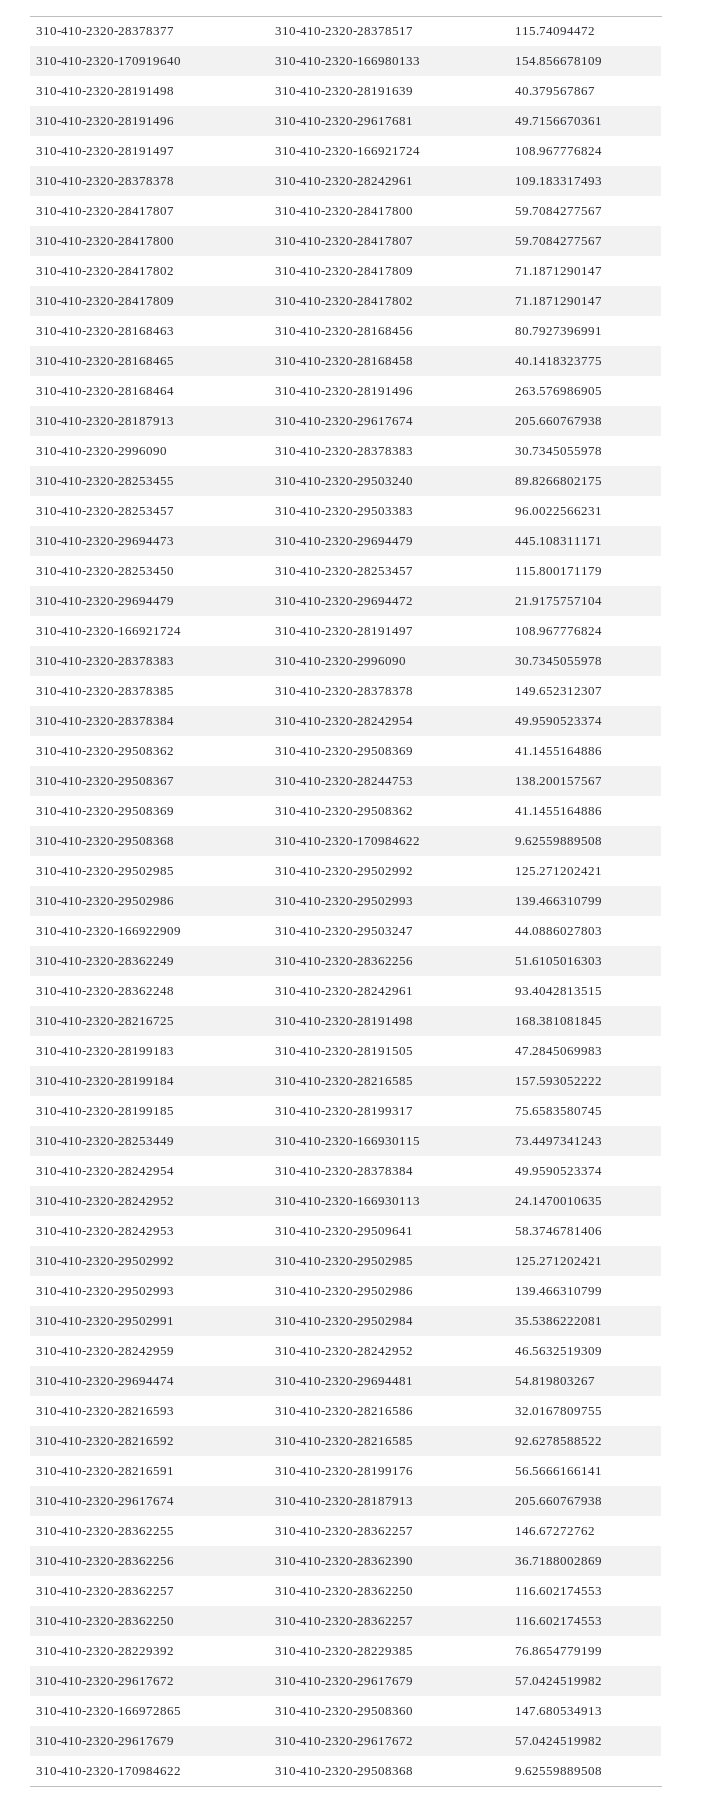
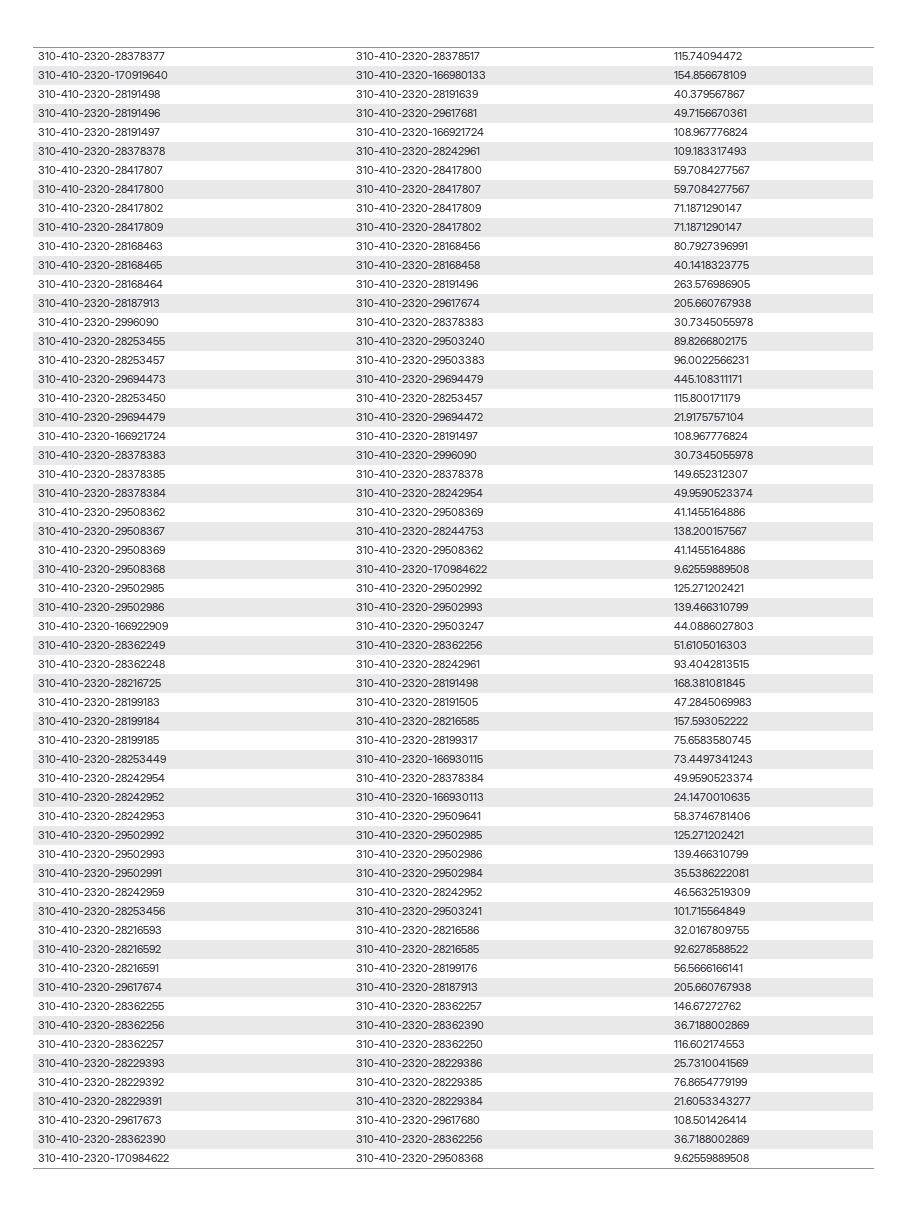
[35,1377,174,1385] [274,1377,413,1385] [514,1377,595,1385] 310-410-2320-29694474 | 310-410-2320-29694481 | 54.819803267 -> [37,907,165,915] [355,907,482,915] [673,907,745,915] 310-410-2320-28253456 | 310-410-2320-29503241 | 101.715564849
[35,1617,174,1625] [274,1617,413,1625] [514,1617,602,1625] 310-410-2320-28362250 | 310-410-2320-28362257 | 116.602174553 -> [37,1059,165,1067] [355,1059,482,1067] [673,1059,748,1067] 310-410-2320-28229393 | 310-410-2320-28229386 | 25.7310041569
[35,1677,174,1685] [274,1677,413,1685] [514,1677,602,1685] [35,1707,181,1715] [274,1707,413,1715] [514,1707,602,1715] [35,1737,174,1745] [274,1737,413,1745] [514,1737,602,1745] 310-410-2320-29617672 | 310-410-2320-29617679 | 57.0424519982 // 310-410-2320-166972865 | 310-410-2320-29508360 | 147.680534913 // 310-410-2320-29617679 | 310-410-2320-29617672 | 57.0424519982 -> [37,1097,162,1105] [355,1097,483,1105] [673,1097,751,1105] [37,1116,162,1124] [355,1116,480,1124] [673,1116,747,1124] [37,1135,166,1143] [355,1135,482,1143] [673,1135,749,1143] 310-410-2320-28229391 | 310-410-2320-28229384 | 21.6053343277 // 310-410-2320-29617673 | 310-410-2320-29617680 | 108.501426414 // 310-410-2320-28362390 | 310-410-2320-28362256 | 36.7188002869

